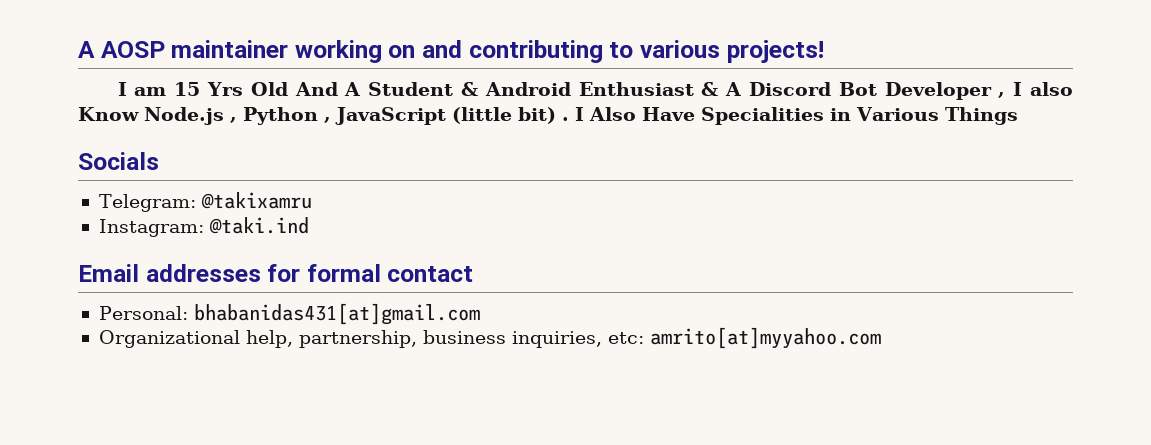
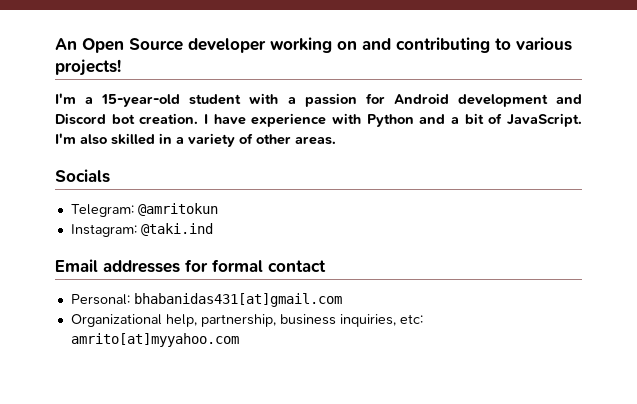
[78,40,289,58] A AOSP maintainer -> [55,38,266,53] An Open Source developer
[117,82,1073,100] [78,107,1018,125] I am 15 Yrs Old And A Student & Android Enthusiast & A Discord Bot Developer , I also Know Node.js , Python , JavaScript (little bit) . I Also Have Specialities in Various Things -> [55,93,583,107] [55,113,582,127] [55,133,336,147] I'm a 15-year-old student with a passion for Android development and Discord bot creation. I have experience with Python and a bit of JavaScript. I'm also skilled in a variety of other areas.
[200,192,312,209] @takixamru -> [137,203,218,216] @amritokun

